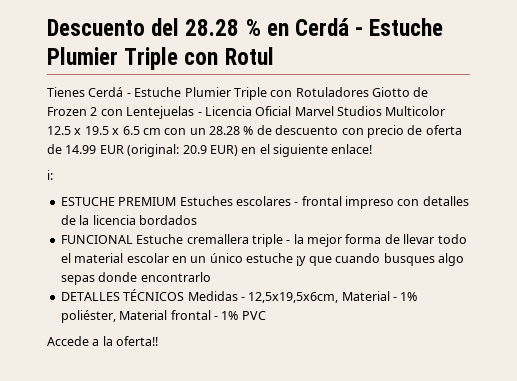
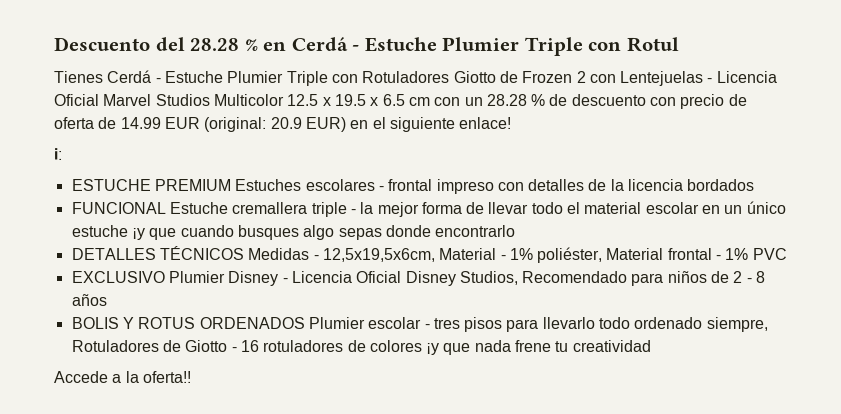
(266, 315) none -> [71,271,766,286] [71,294,107,306] [71,317,768,332] [71,340,651,355] // EXCLUSIVO Plumier Disney - Licencia Oficial Disney Studios, Recomendado para niños de 2 - 8 años // BOLIS Y ROTUS ORDENADOS Plumier escolar - tres pisos para llevarlo todo ordenado siempre, Rotuladores de Giotto - 16 rotuladores de colores ¡y que nada frene tu creatividad

